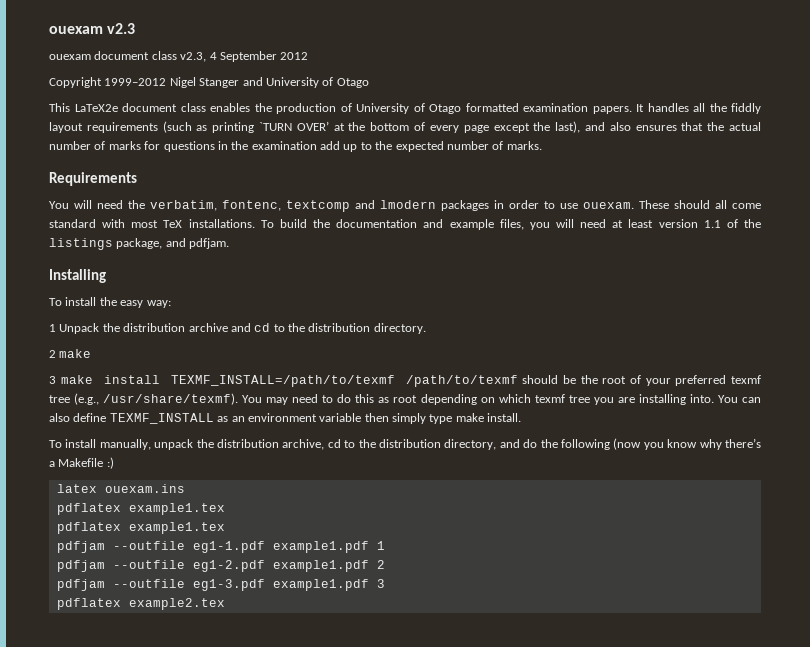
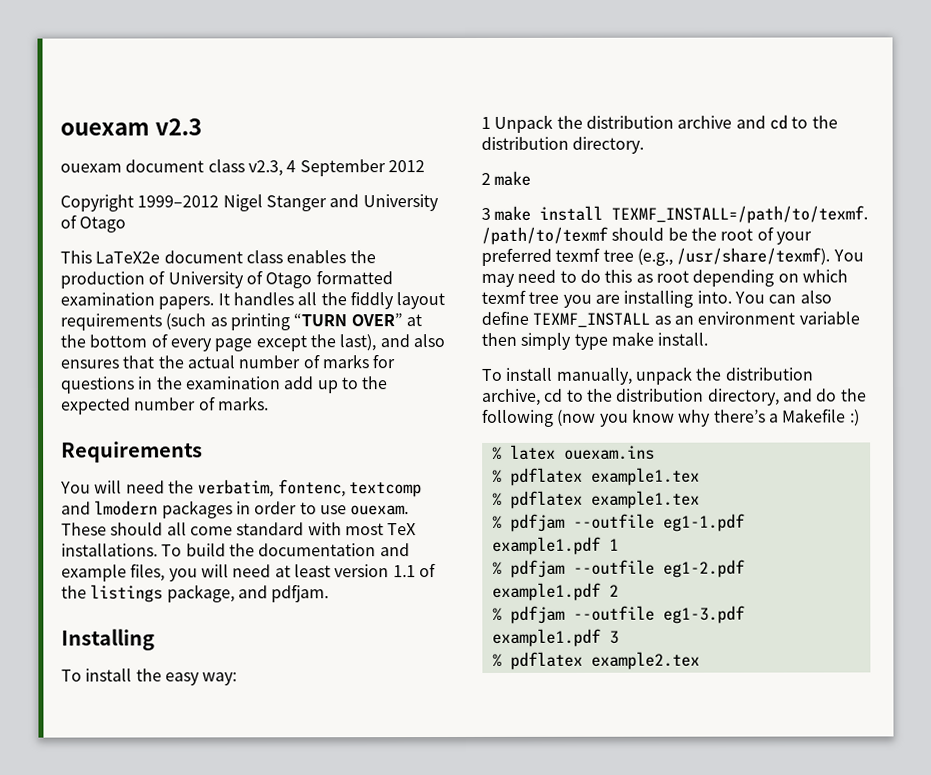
[259,121,329,131] `TURN OVER’ -> [293,313,403,327] “TURN OVER”
[170,375,395,387] TEXMF_INSTALL=/path/to/texmf -> [611,205,869,224] TEXMF_INSTALL=/path/to/texmf.
(114, 463) none -> [491,446,502,460] %
[56,503,225,515] [56,522,225,534] pdflatex example1.tex // pdflatex example1.tex // -> [491,467,700,486] [491,490,700,509] [491,515,502,529] % pdflatex example1.tex // % pdflatex example1.tex // %
(385, 545) none -> [491,561,502,575] %
(385, 564) none -> [491,607,502,621] %
(385, 583) none -> [491,653,502,667] %

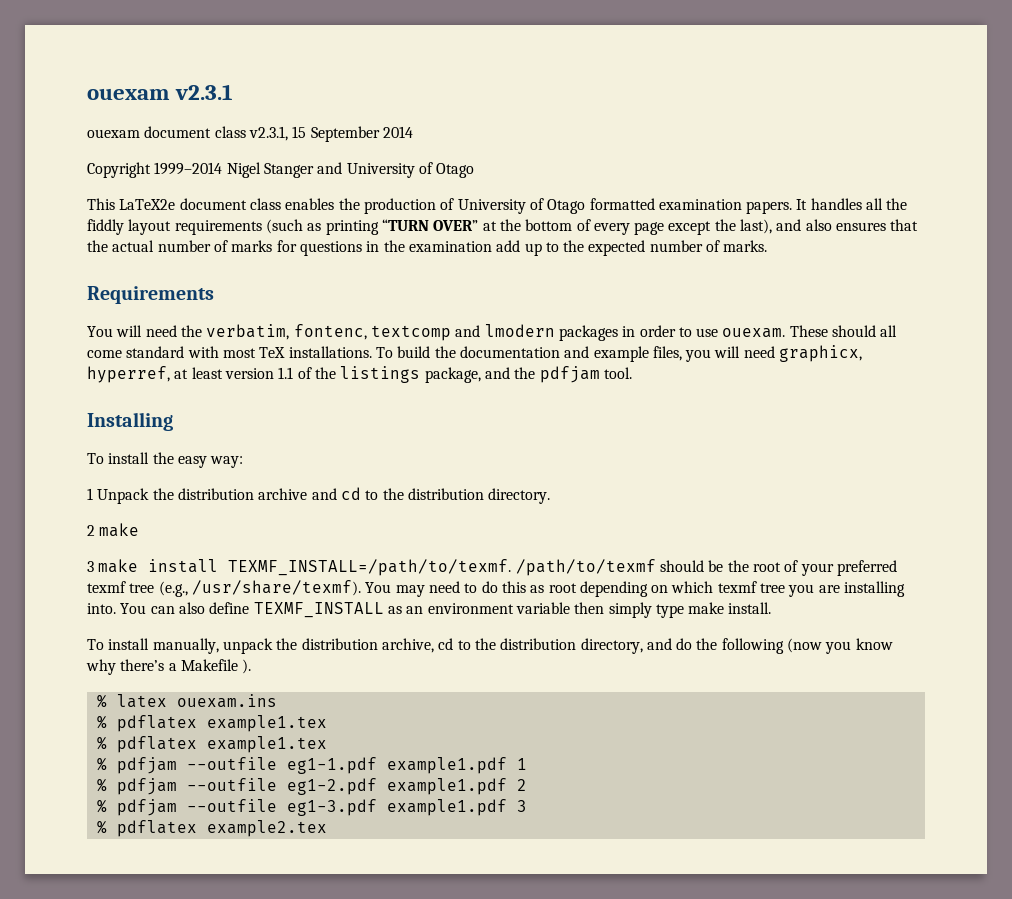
[60,118,203,136] ouexam v2.3 -> [87,84,234,100] ouexam v2.3.1
[247,159,425,177] v2.3, 4 September 2012 -> [248,126,413,142] v2.3.1, 15 September 2014
[137,195,220,208] 1999–2012 -> [154,162,223,175] 1999–2014
(272, 571) none -> [779,345,863,362] [87,366,170,383] graphicx, hyperref,
[271,584,330,603] pdfjam. -> [514,366,632,383] the pdfjam tool.
[849,409,860,427] :) -> [242,659,252,674] ).

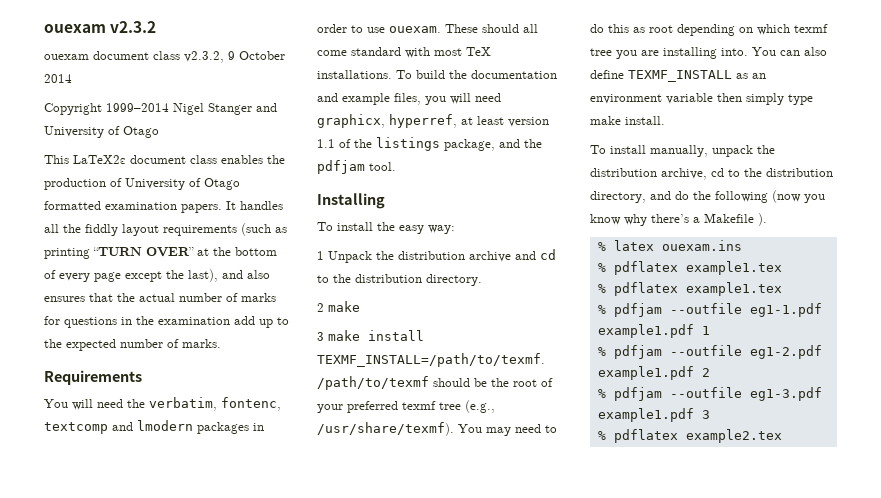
[87,84,234,100] ouexam v2.3.1 -> [44,21,157,33] ouexam v2.3.2
[248,126,380,142] v2.3.1, 15 September -> [184,51,285,63] v2.3.2, 9 October
[119,199,176,210] LaTeX2e -> [73,155,126,164] LaTeX2ε

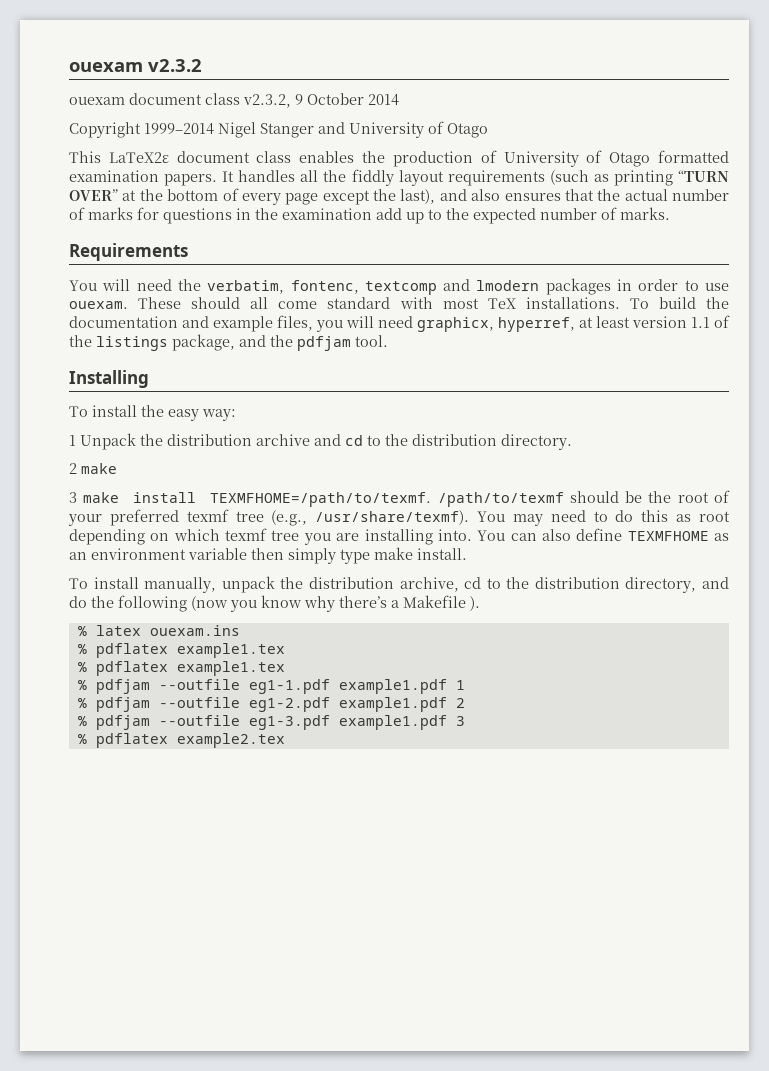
[317,353,545,367] TEXMF_INSTALL=/path/to/texmf. -> [210,492,432,507] TEXMFHOME=/path/to/texmf.
[628,70,732,82] TEXMF_INSTALL -> [627,531,709,541] TEXMFHOME

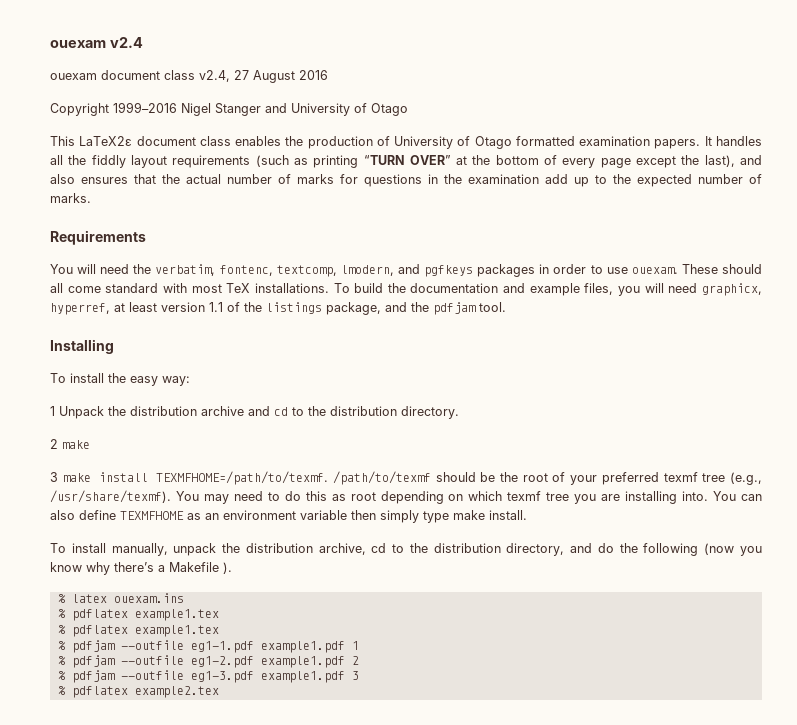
[69,59,202,72] ouexam v2.3.2 -> [50,37,143,48] ouexam v2.4
[243,93,399,108] v2.3.2, 9 October 2014 -> [199,70,328,83] v2.4, 27 August 2016
[144,123,214,135] 1999–2014 -> [113,102,177,113] 1999–2016
[364,279,540,295] textcomp and lmodern -> [276,264,474,277] textcomp, lmodern, and pgfkeys

